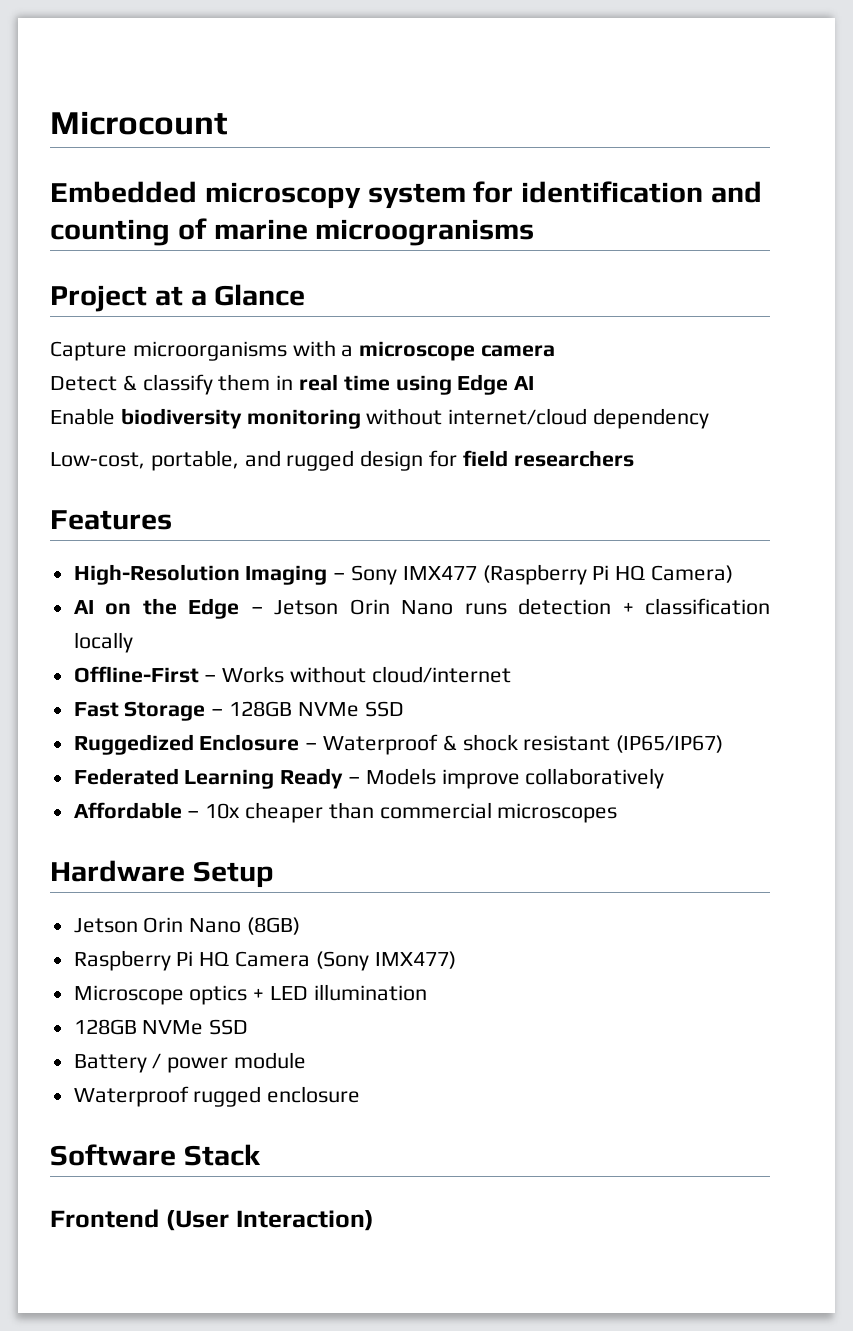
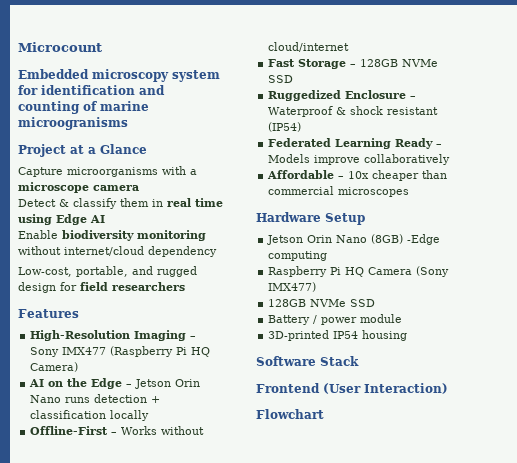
[616,735,724,753] (IP65/IP67) -> [268,122,302,132] (IP54)
(301, 926) none -> [407,234,441,245] [268,251,328,261] -Edge computing
[73,984,427,1005] // Microscope optics + LED illumination -> (317, 287) none
[73,1086,361,1107] Waterproof rugged enclosure -> [268,330,408,341] 3D-printed IP54 housing
(374, 1220) none -> [256,409,324,419] // Flowchart

